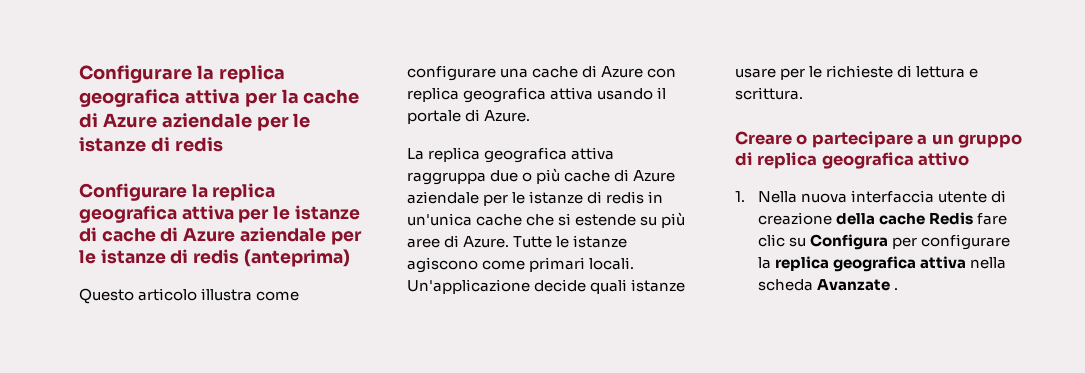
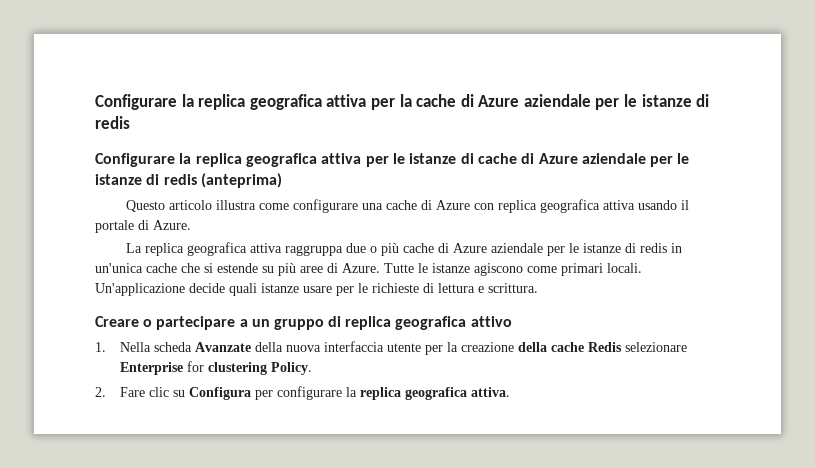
(798, 197) none -> [154,342,284,352] scheda Avanzate della
[991,190,1007,203] di -> [425,342,459,355] per la
[977,213,1008,225] fare -> [625,342,688,352] [120,361,313,375] [95,387,146,397] selezionare Enterprise for clustering Policy. // 2. Fare
[920,256,1007,269] [758,279,899,291] attiva nella scheda Avanzate . -> [471,387,511,397] attiva.

